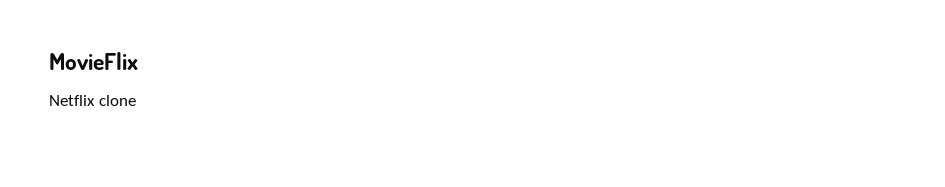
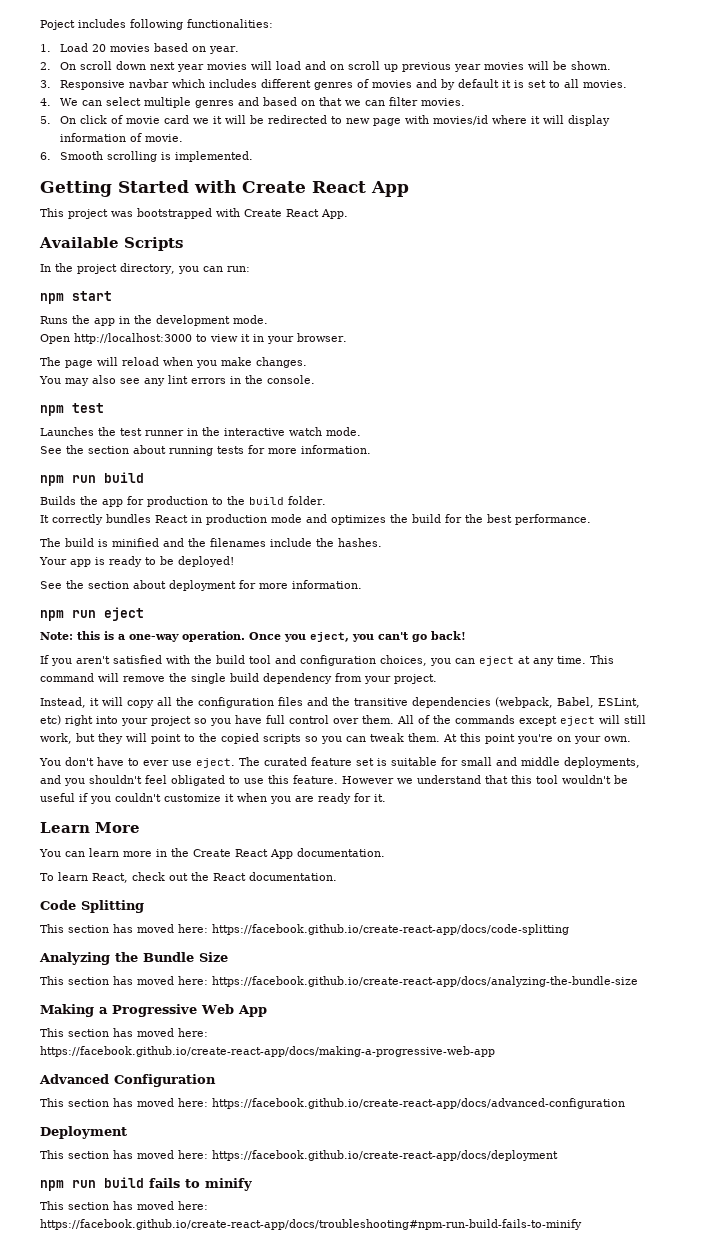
[49,52,138,70] [49,95,136,106] MovieFlix // Netflix clone -> [40,19,273,30] [40,43,239,54] [40,61,611,72] [40,79,627,90] [40,97,465,108] [40,115,610,126] [59,133,183,142] [40,151,253,162] [40,180,409,197] [40,208,348,219] [39,237,183,251] [40,263,250,274] [40,291,112,304] [40,315,268,326] [40,333,347,344] [40,357,307,368] [39,375,315,386] [40,403,104,416] [40,427,361,436] [40,445,371,456] [40,472,144,486] [40,496,326,507] [40,514,591,525] [40,538,382,547] [39,556,234,567] [40,580,362,591] [40,607,144,621] [40,631,466,642] [40,655,614,666] [40,673,437,684] [40,697,640,708] [40,715,646,726] [40,733,631,744] [39,757,640,768] [40,775,628,786] [40,793,386,804] [40,822,140,833] [39,848,385,859] [40,872,337,883] [40,900,144,913] [40,924,569,935] [39,952,228,965] [40,976,638,987] [40,1004,267,1017] [40,1028,208,1037] [40,1046,495,1057] [39,1074,216,1087] [40,1098,625,1109] [40,1126,127,1139] [40,1150,558,1161] [40,1177,252,1191] [40,1201,208,1210] [40,1219,582,1230] Poject includes following functionalities: // 1. Load 20 movies based on year. // 2. On scroll down next year movies will load and on scroll up previous year movies will be shown. // 3. Responsive navbar which includes different genres of movies and by default it is set to all movies. // 4. We can select multiple genres and based on that we can filter movies. // 5. On click of movie card we it will be redirected to new page with movies/id where it will display information of movie. // 6. Smooth scrolling is implemented. // Getting Started with Create React App // This project was bootstrapped with Create React App. // Available Scripts // In the project directory, you can run: // npm start // Runs the app in the development mode. // Open http://localhost:3000 to view it in your browser. // The page will reload when you make changes. // You may also see any lint errors in the console. // npm test // Launches the test runner in the interactive watch mode. // See the section about running tests for more information. // npm run build // Builds the app for production to the build folder. // It correctly bundles React in production mode and optimizes the build for the best performance. // The build is minified and the filenames include the hashes. // Your app is ready to be deployed! // See the section about deployment for more information. // npm run eject // Note: this is a one-way operation. Once you eject, you can't go back! // If you aren't satisfied with the build tool and configuration choices, you can eject at any time. This command will remove the single build dependency from your project. // Instead, it will copy all the configuration files and the transitive dependencies (webpack, Babel, ESLint, etc) right into your project so you have full control over them. All of the commands except eject will still work, but they will point to the copied scripts so you can tweak them. At this point you're on your own. // You don't have to ever use eject. The curated feature set is suitable for small and middle deployments, and you shouldn't feel obligated to use this feature. However we understand that this tool wouldn't be useful if you couldn't customize it when you are ready for it. // Learn More // You can learn more in the Create React App documentation. // To learn React, check out the React documentation. // Code Splitting // This section has moved here: https://facebook.github.io/create-react-app/docs/code-splitting // Analyzing the Bundle Size // This section has moved here: https://facebook.github.io/create-react-app/docs/analyzing-the-bundle-size // Making a Progressive Web App // This section has moved here: https://facebook.github.io/create-react-app/docs/making-a-progressive-web-app // Advanced Configuration // This section has moved here: https://facebook.github.io/create-react-app/docs/advanced-configuration // Deployment // This section has moved here: https://facebook.github.io/create-react-app/docs/deployment // npm run build fails to minify // This section has moved here: https://facebook.github.io/create-react-app/docs/troubleshooting#npm-run-build-fails-to-minify

